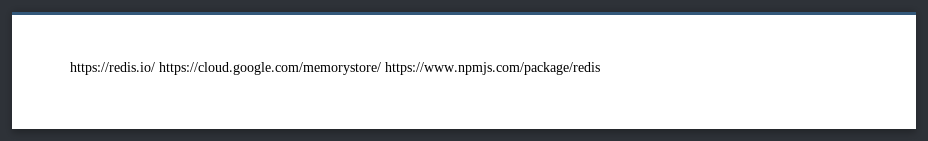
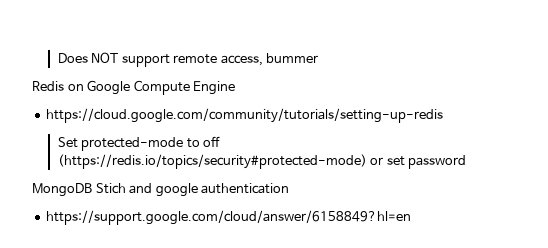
[70,62,600,75] https://redis.io/ https://cloud.google.com/memorystore/ https://www.npmjs.com/package/redis -> [57,52,319,67] [32,80,236,95] [46,108,444,123] [57,136,221,151] [57,154,467,169] [32,183,290,197] [46,210,412,225] Does NOT support remote access, bummer // Redis on Google Compute Engine // https://cloud.google.com/community/tutorials/setting-up-redis // Set protected-mode to off (https://redis.io/topics/security#protected-mode) or set password // MongoDB Stich and google authentication // https://support.google.com/cloud/answer/6158849?hl=en

